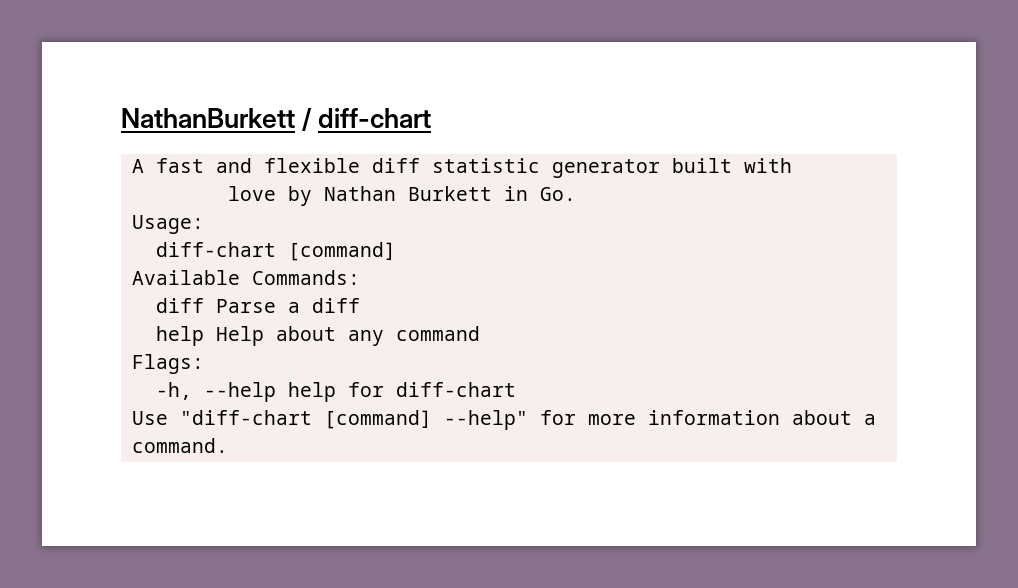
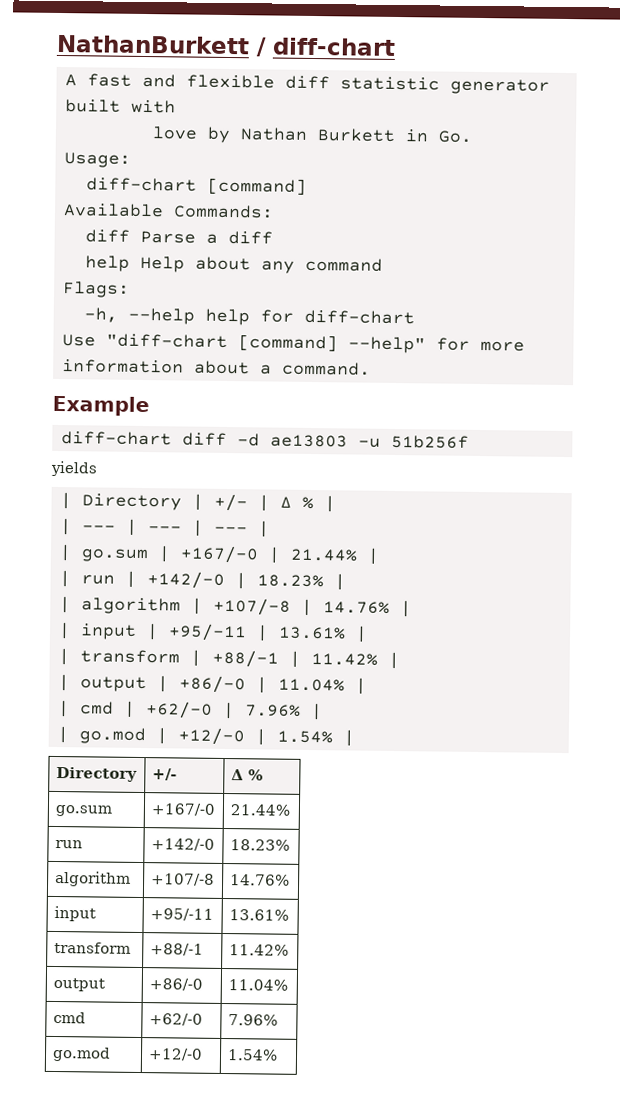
(229, 445) none -> [52,395,150,417] [60,431,469,449] [50,460,98,477] [59,492,336,513] [59,518,270,538] [58,544,380,565] [58,570,346,591] [58,596,412,618] [57,622,368,643] [57,648,400,670] [57,674,367,695] [57,700,323,721] [56,726,355,747] [55,766,138,782] [151,768,177,781] [230,769,263,781] [54,804,112,817] [150,803,215,816] [229,804,290,816] [54,839,83,849] [150,838,215,851] [229,839,290,851] [54,870,131,887] [150,873,215,886] [229,874,290,886] [53,905,96,922] [149,908,214,921] [228,909,289,921] [53,941,131,954] [149,943,204,956] [228,944,289,956] [52,977,105,992] [148,978,203,991] [227,979,288,991] [52,1011,86,1024] [148,1013,203,1026] [227,1014,278,1026] [51,1046,111,1062] [147,1048,203,1061] [226,1049,278,1061] // Example // diff-chart diff -d ae13803 -u 51b256f // yields // | Directory | +/- | Δ % | // | --- | --- | --- | // | go.sum | +167/-0 | 21.44% | // | run | +142/-0 | 18.23% | // | algorithm | +107/-8 | 14.76% | // | input | +95/-11 | 13.61% | // | transform | +88/-1 | 11.42% | // | output | +86/-0 | 11.04% | // | cmd | +62/-0 | 7.96% | // | go.mod | +12/-0 | 1.54% | // Directory | +/- | Δ % // go.sum | +167/-0 | 21.44% // run | +142/-0 | 18.23% // algorithm | +107/-8 | 14.76% // input | +95/-11 | 13.61% // transform | +88/-1 | 11.42% // output | +86/-0 | 11.04% // cmd | +62/-0 | 7.96% // go.mod | +12/-0 | 1.54%

